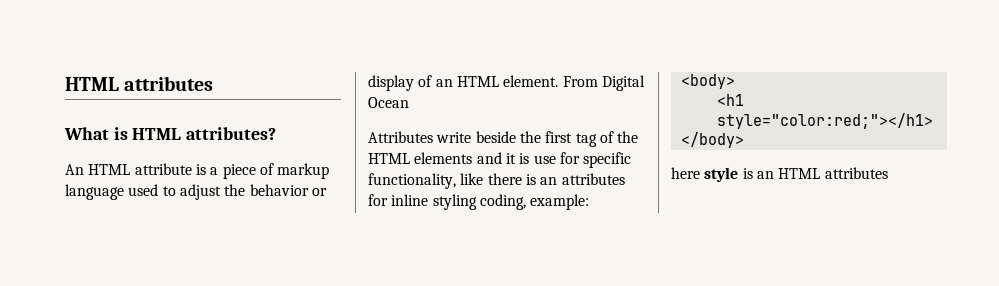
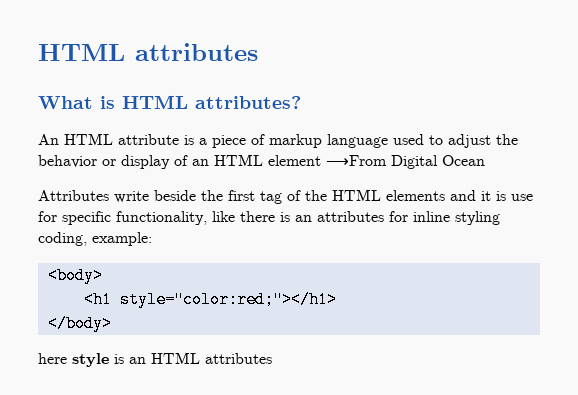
[503,75,598,87] element. From -> [268,155,387,166] element ⟶From

